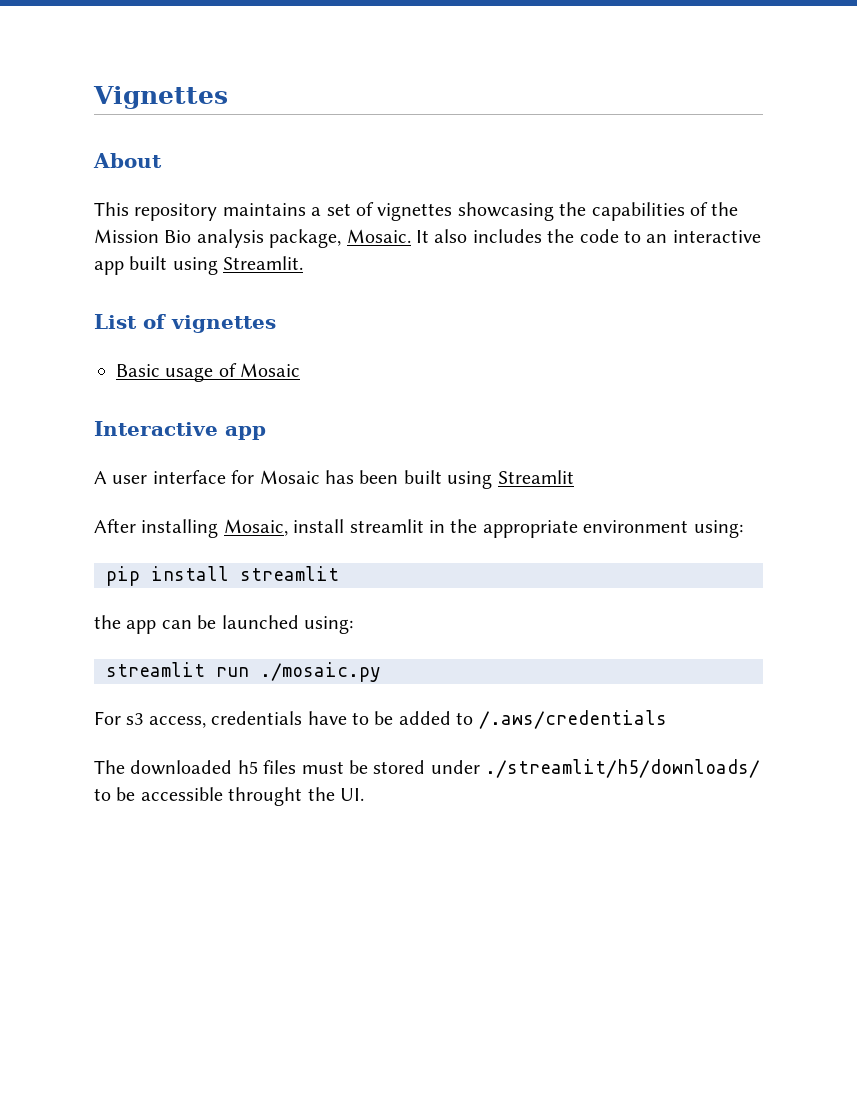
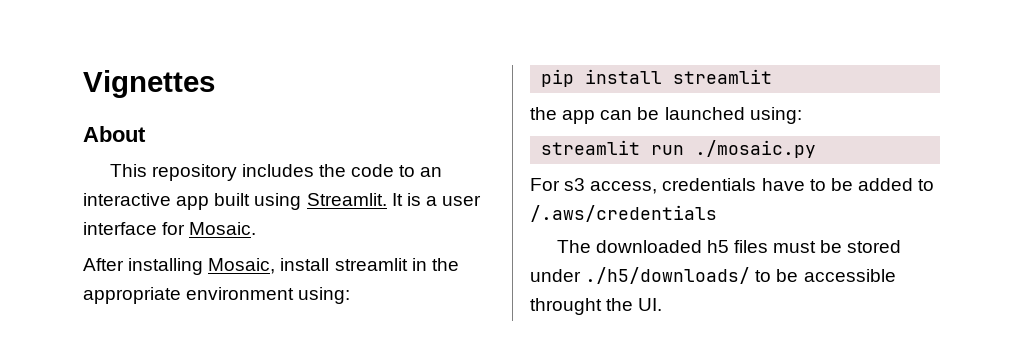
[222,202,739,221] [94,229,468,248] maintains a set of vignettes showcasing the capabilities of the Mission Bio analysis package, Mosaic. It also -> (237, 172) none
[94,314,276,333] [116,363,301,382] [94,421,266,440] [94,470,574,489] // List of vignettes // Basic usage of Mosaic // Interactive app // A user interface for Mosaic has been built using Streamlit -> [391,193,482,206] [83,222,257,235] It is a user interface for Mosaic.
[485,759,761,778] ./streamlit/h5/downloads/ -> [585,267,751,284] ./h5/downloads/

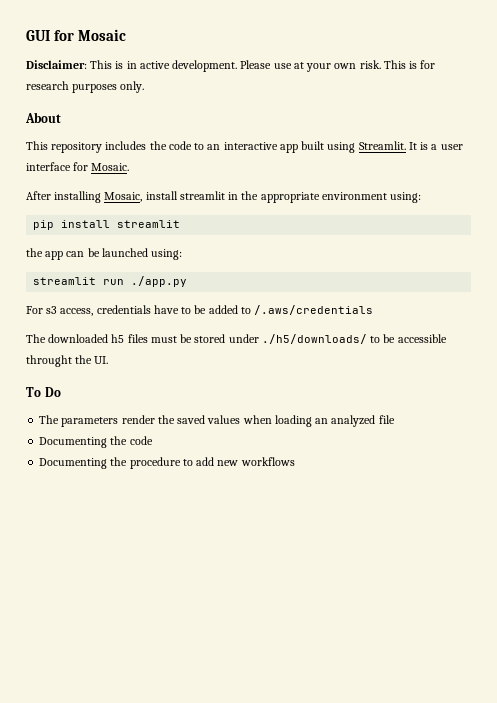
[83,70,215,98] Vignettes -> [26,29,127,41] [26,60,436,72] [26,81,145,93] GUI for Mosaic // Disclaimer: This is in active development. Please use at your own risk. This is for research purposes only.
[695,140,817,158] ./mosaic.py -> [131,276,188,287] ./app.py
(663, 304) none -> [26,387,61,397] [39,415,395,427] [39,436,153,448] [39,457,295,469] // To Do // The parameters render the saved values when loading an analyzed file // Documenting the code // Documenting the procedure to add new workflows

